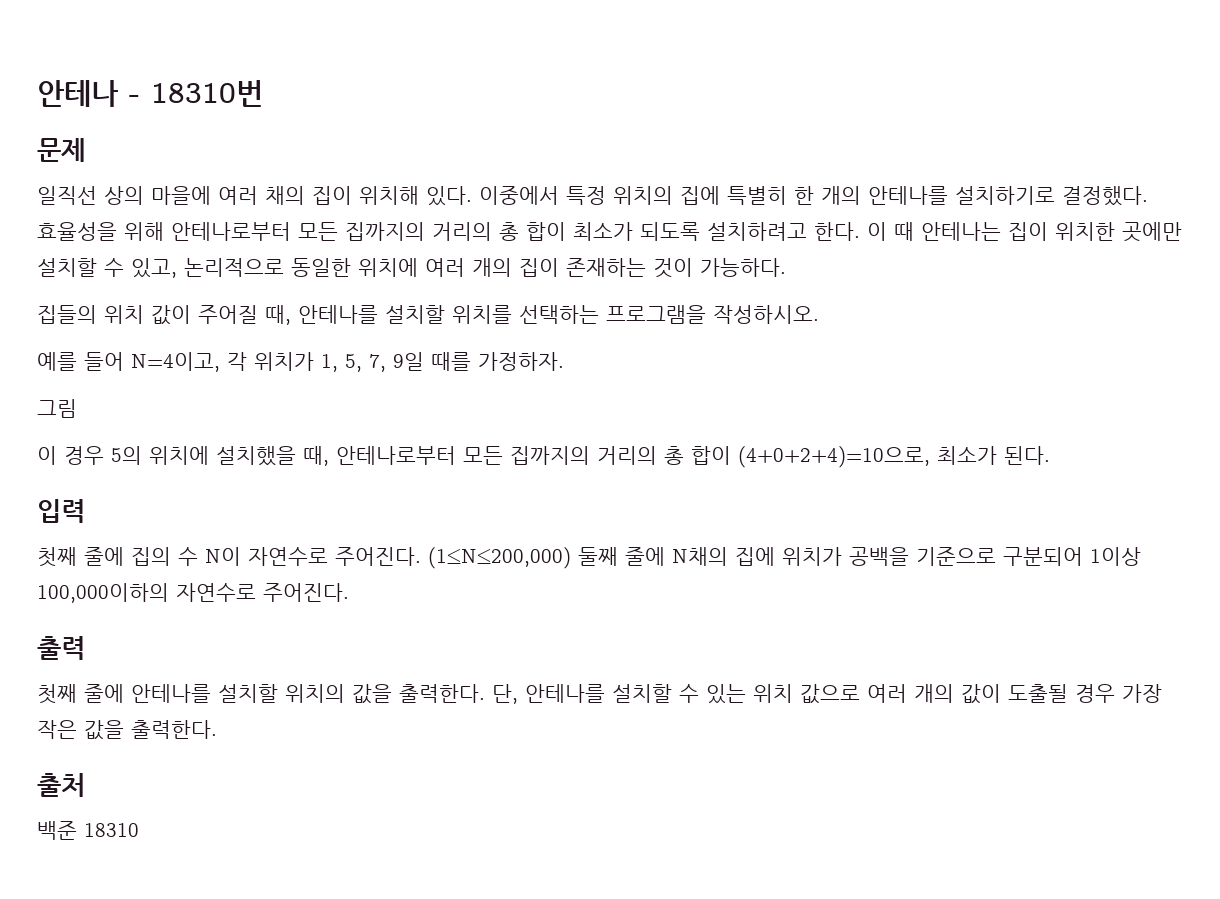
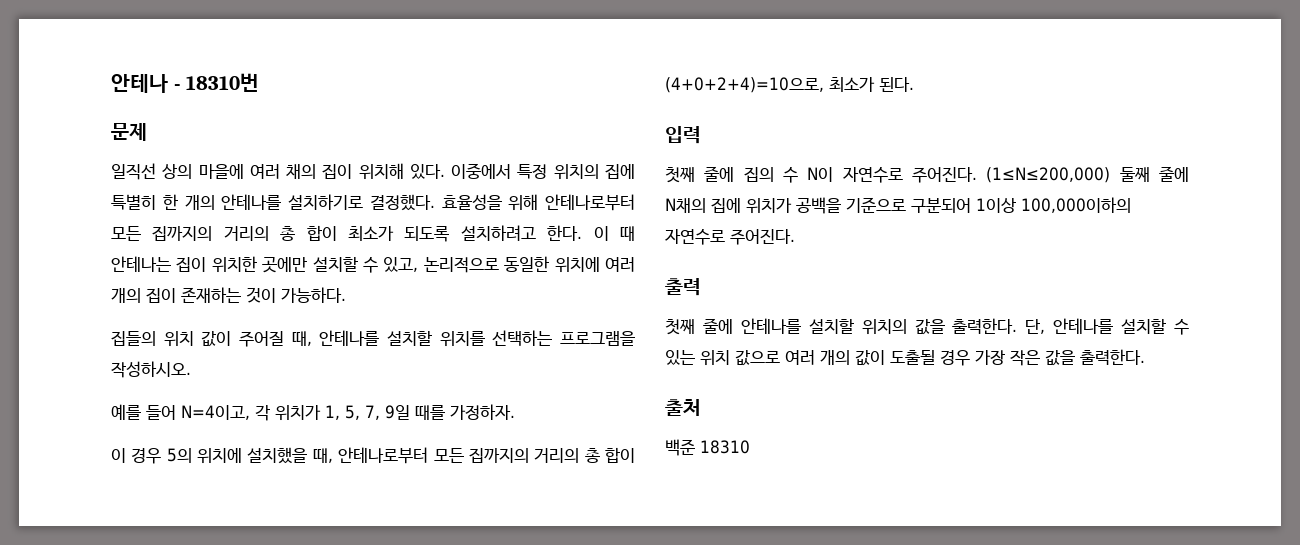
[37,399,77,418] // 그림 -> (515, 412) none

